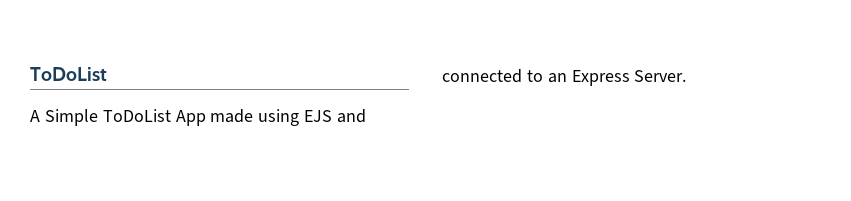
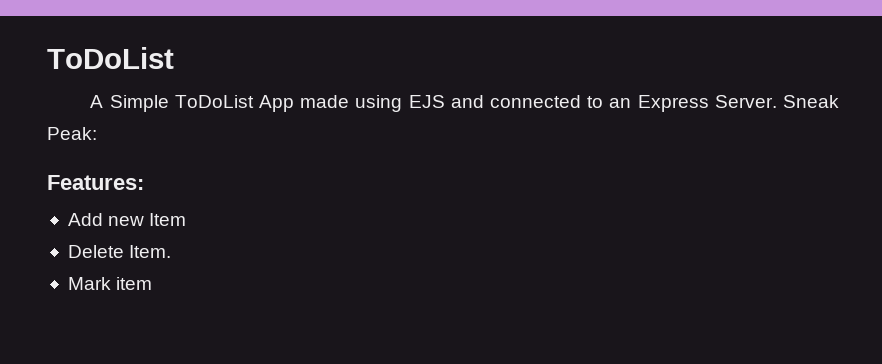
(687, 76) none -> [782,95,839,108] [47,127,97,140] [47,175,144,190] [67,213,187,226] [67,245,172,258] [67,277,153,290] Sneak Peak: // Features: // Add new Item // Delete Item. // Mark item

